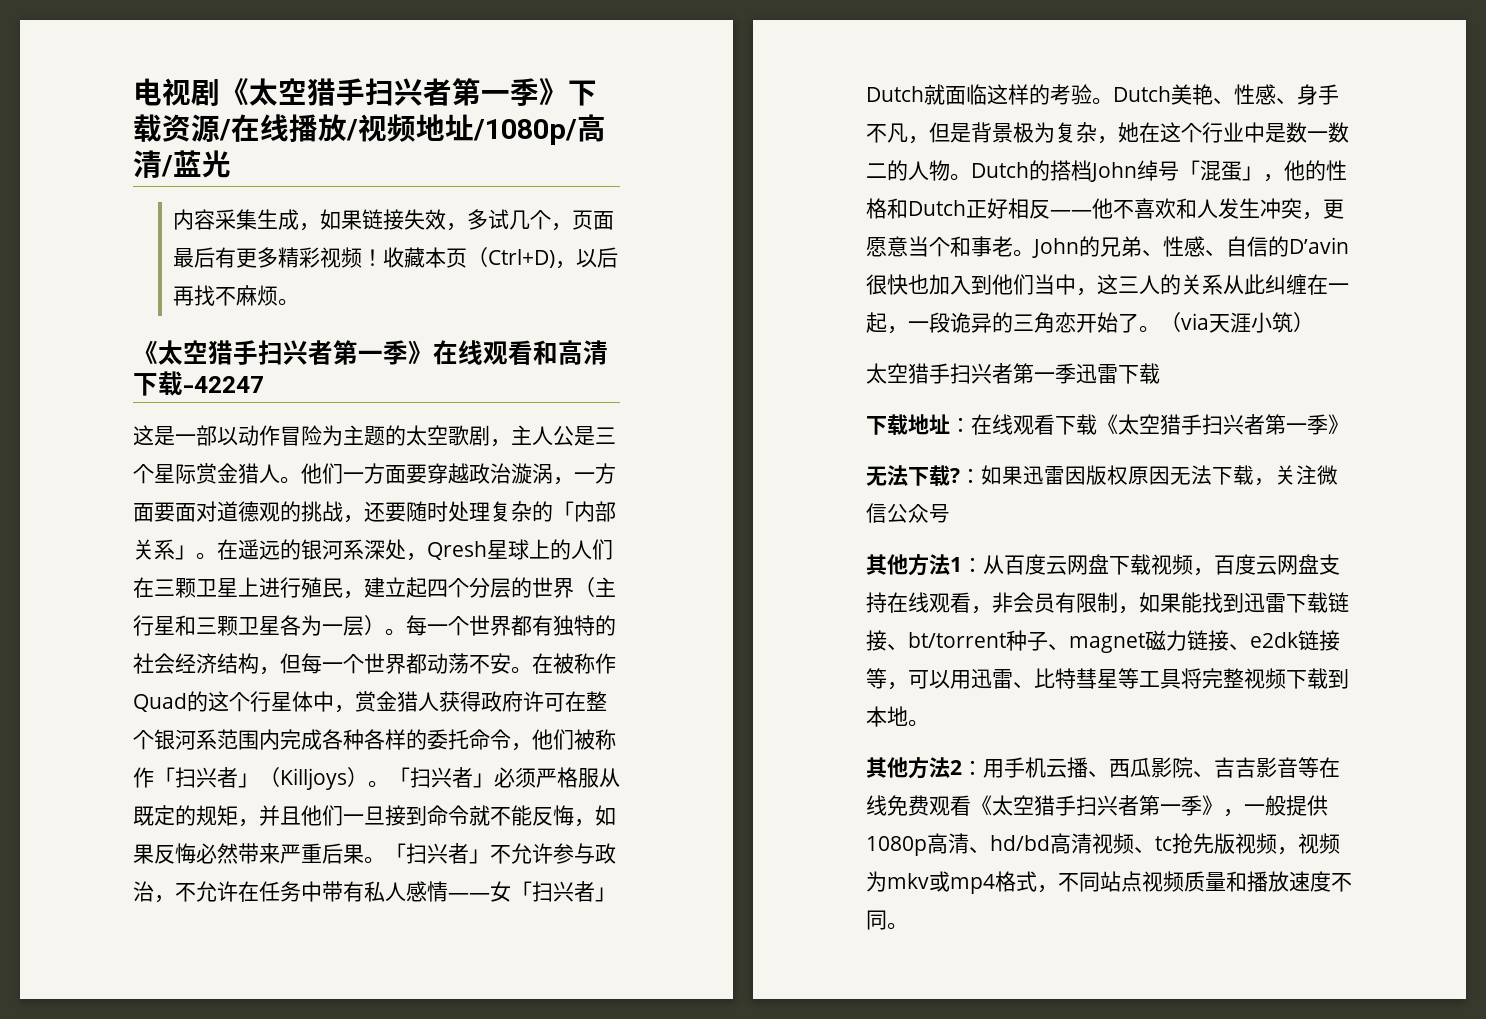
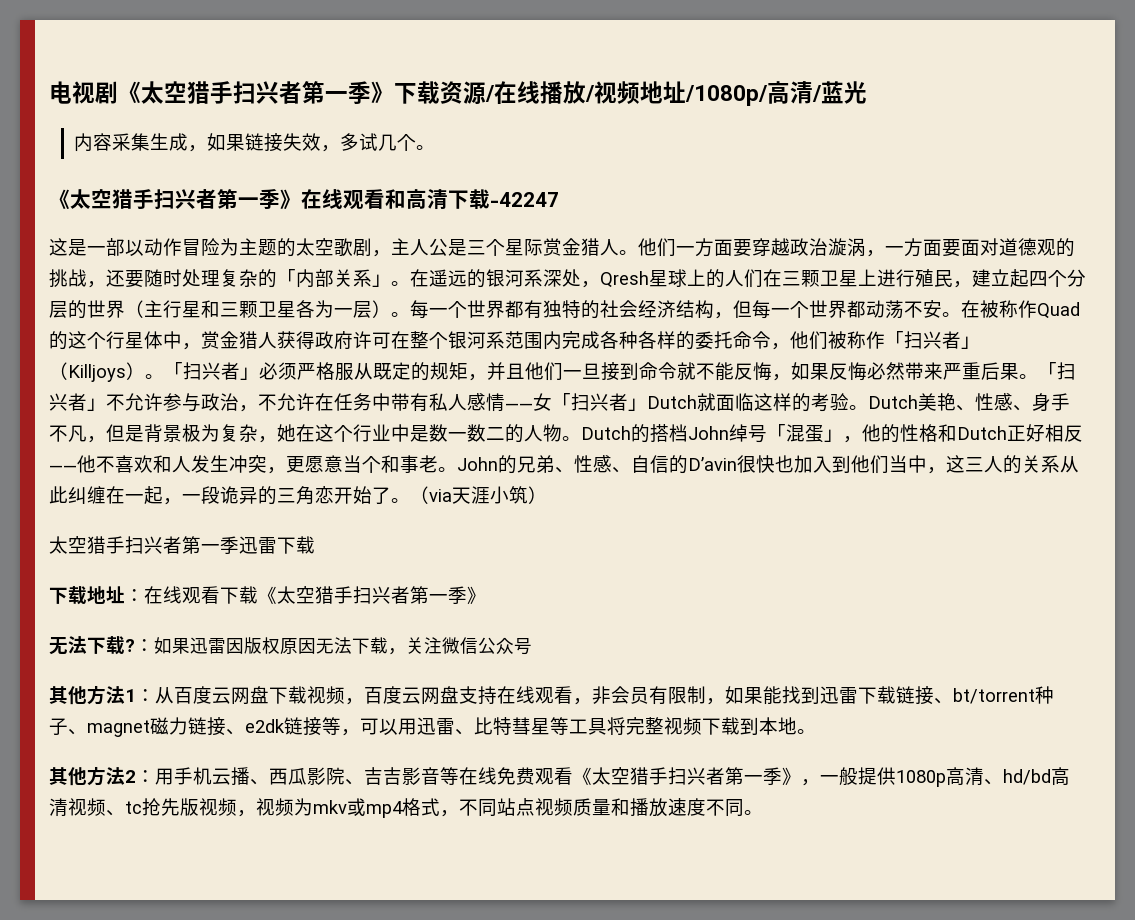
[551,210,615,231] [173,247,619,269] [173,285,279,306] ，页面最后有更多精彩视频！收藏本页（Ctrl+D)，以后再找不麻烦 -> (416, 142) none

